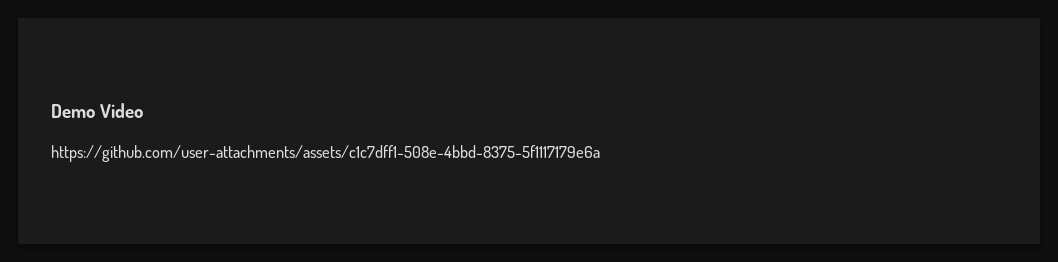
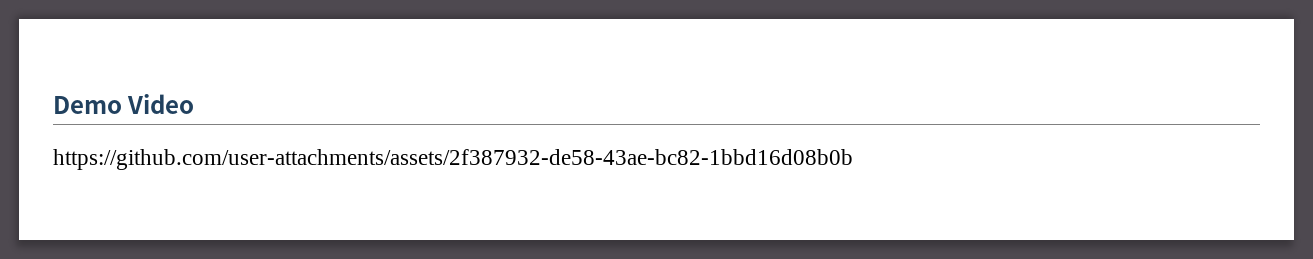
[51,145,600,162] https://github.com/user-attachments/assets/c1c7dff1-508e-4bbd-8375-5f1117179e6a -> [53,149,853,170] https://github.com/user-attachments/assets/2f387932-de58-43ae-bc82-1bbd16d08b0b

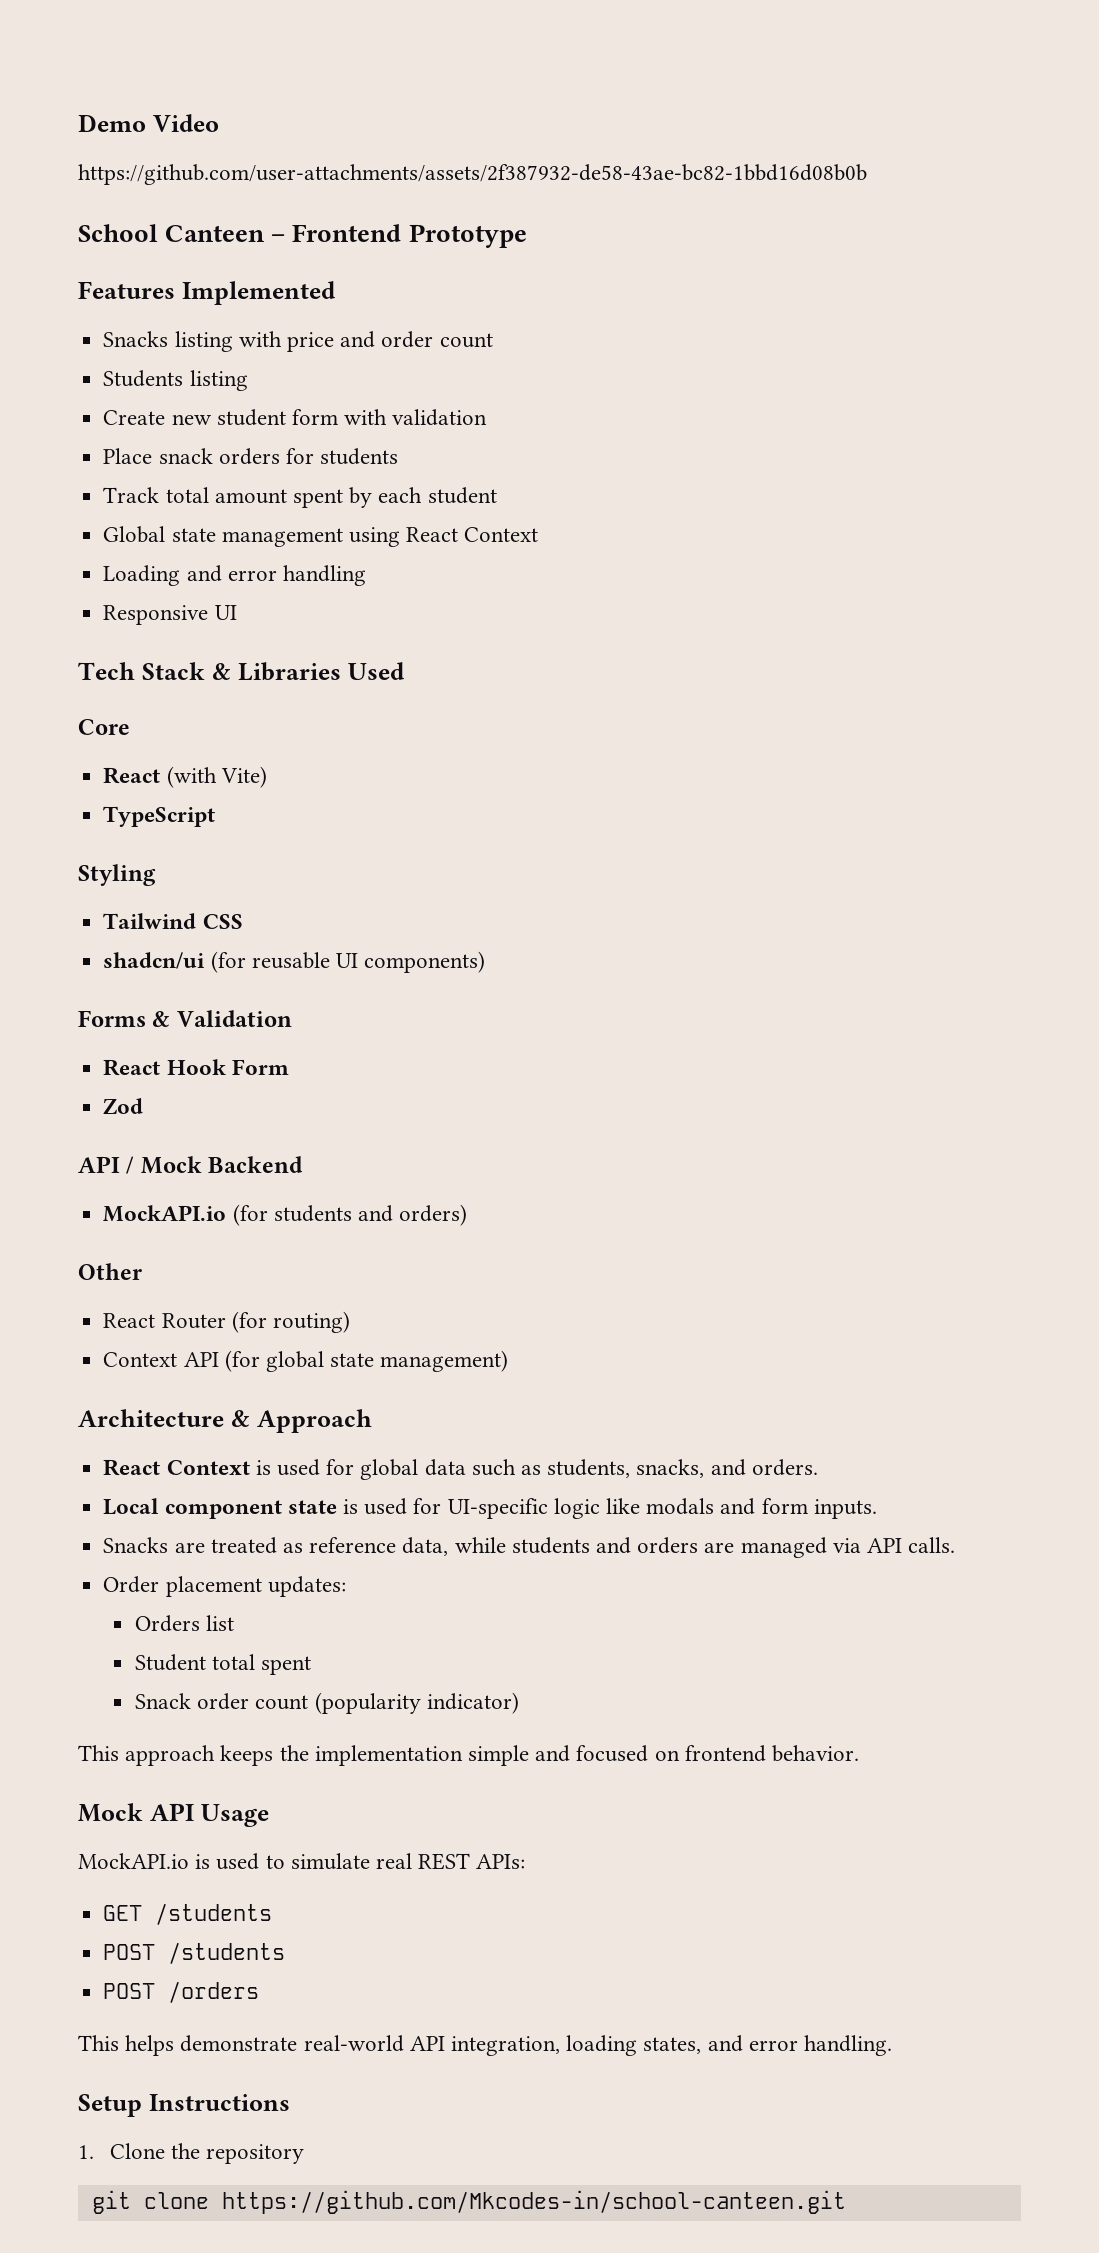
(853, 159) none -> [78,224,527,248] [78,281,336,305] [103,331,493,352] [103,370,248,391] [103,409,488,426] [103,448,399,465] [103,487,497,508] [103,526,539,547] [103,565,366,586] [103,605,237,625] [78,662,405,681] [78,719,130,735] [103,766,267,788] [103,806,216,827] [78,864,156,886] [103,913,243,929] [103,951,486,973] [78,1010,292,1027] [103,1059,289,1076] [103,1098,144,1114] [78,1156,304,1174] [103,1204,468,1226] [78,1263,142,1280] [103,1311,350,1333] [103,1350,509,1372] [78,1409,372,1433] [103,1459,818,1480] [103,1498,877,1519] [103,1537,956,1558] [103,1576,346,1597] [134,1615,235,1632] [134,1654,312,1675] [134,1692,519,1714] [78,1745,860,1766] [78,1803,269,1827] [78,1853,526,1870] [103,1903,273,1925] [103,1942,286,1964] [103,1981,260,2003] [78,2035,893,2056] [78,2094,290,2117] [78,2143,305,2164] [91,2190,846,2214] // School Canteen – Frontend Prototype // Features Implemented // Snacks listing with price and order count // Students listing // Create new student form with validation // Place snack orders for students // Track total amount spent by each student // Global state management using React Context // Loading and error handling // Responsive UI // Tech Stack & Libraries Used // Core // React (with Vite) // TypeScript // Styling // Tailwind CSS // shadcn/ui (for reusable UI components) // Forms & Validation // React Hook Form // Zod // API / Mock Backend // MockAPI.io (for students and orders) // Other // React Router (for routing) // Context API (for global state management) // Architecture & Approach // React Context is used for global data such as students, snacks, and orders. // Local component state is used for UI-specific logic like modals and form inputs. // Snacks are treated as reference data, while students and orders are managed via API calls. // Order placement updates: // Orders list // Student total spent // Snack order count (popularity indicator) // This approach keeps the implementation simple and focused on frontend behavior. // Mock API Usage // MockAPI.io is used to simulate real REST APIs: // GET /students // POST /students // POST /orders // This helps demonstrate real-world API integration, loading states, and error handling. // Setup Instructions // 1. Clone the repository // git clone https://github.com/Mkcodes-in/school-canteen.git

